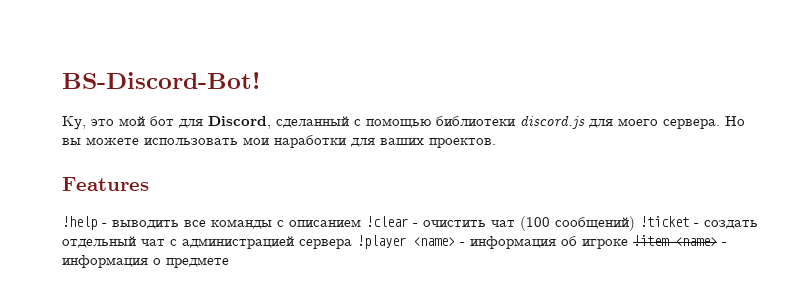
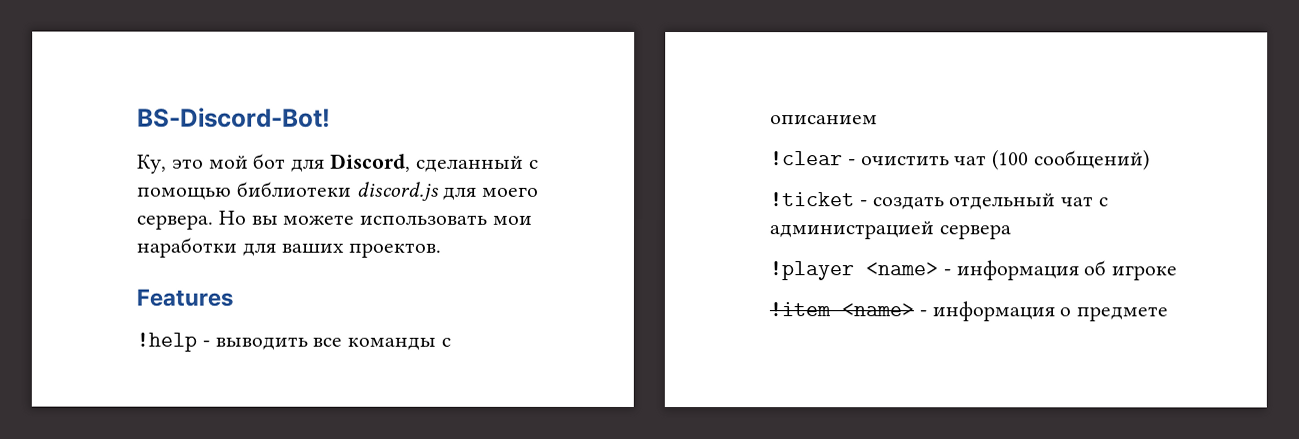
(361, 223) none -> (878, 120) //
(635, 223) none -> (1151, 160) //
(352, 244) none -> (1011, 232) //
(628, 244) none -> (1178, 273) //

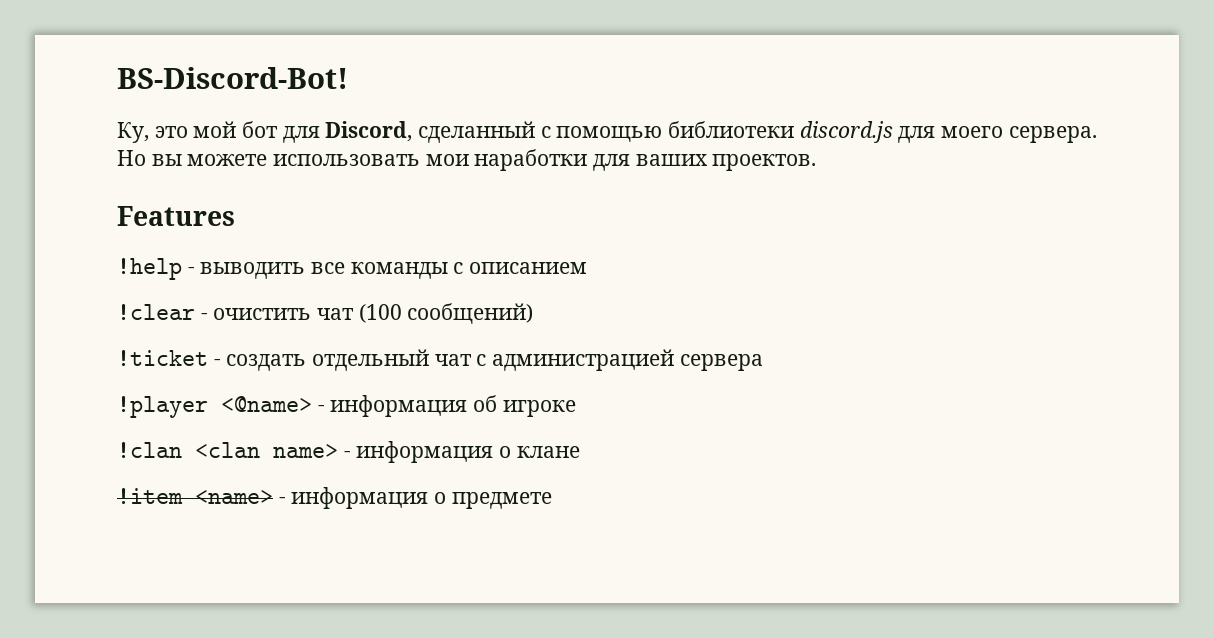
[865,262,938,276] <name> -> [221,396,312,412] <@name>
(1178, 273) none -> [117,441,580,463] // !clan <clan name> - информация о клане

